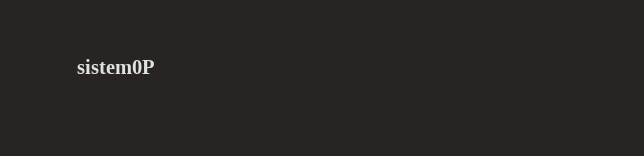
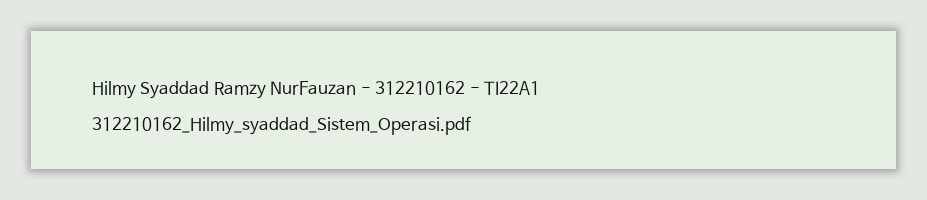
[77,59,155,74] sistem0P -> [92,81,541,99] [92,116,471,135] Hilmy Syaddad Ramzy NurFauzan - 312210162 - TI22A1 // 312210162_Hilmy_syaddad_Sistem_Operasi.pdf

